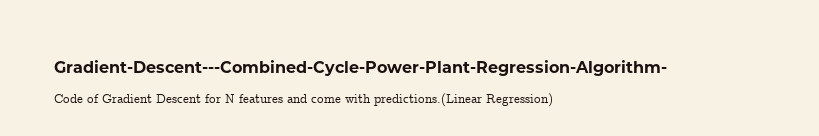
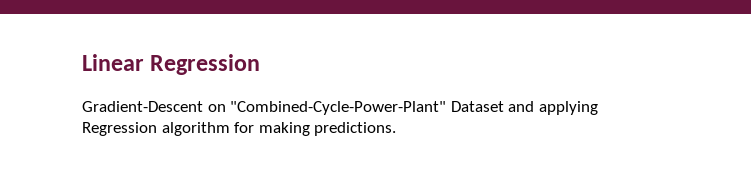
[54,60,667,76] [54,93,553,107] Gradient-Descent---Combined-Cycle-Power-Plant-Regression-Algorithm- // Code of Gradient Descent for N features and come with predictions.(Linear Regression) -> [82,54,261,75] [82,101,598,115] [82,122,397,136] Linear Regression // Gradient-Descent on "Combined-Cycle-Power-Plant" Dataset and applying Regression algorithm for making predictions.

